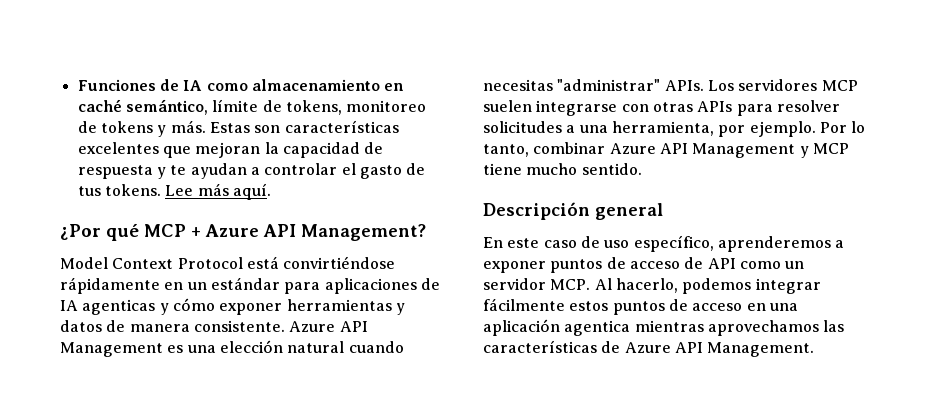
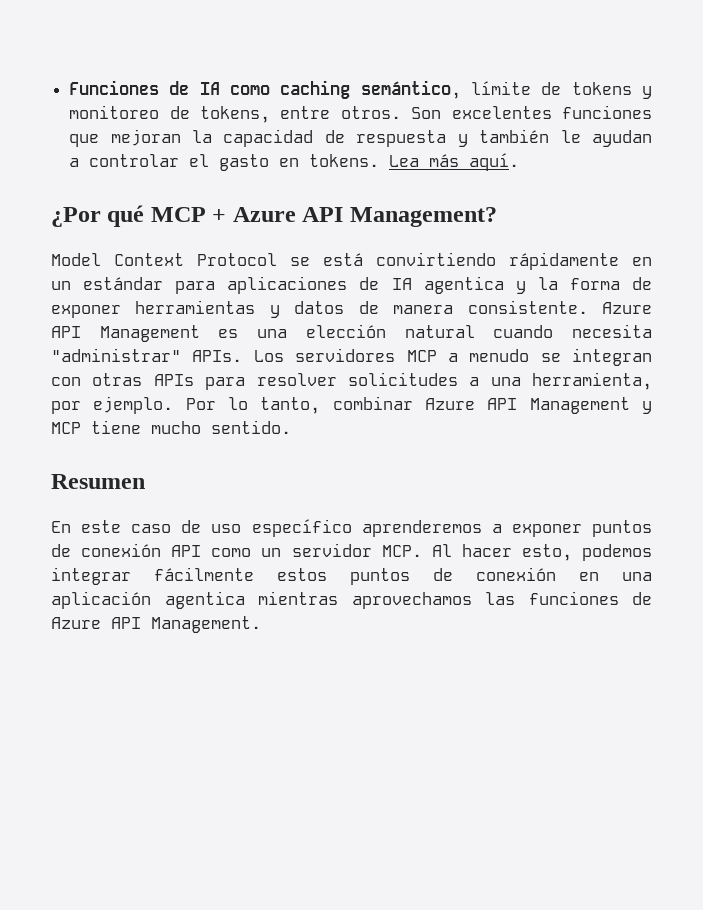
[251,79,405,91] [77,99,427,115] [77,120,399,137] [77,142,159,154] almacenamiento en caché semántico, límite de tokens, monitoreo de tokens y más. Estas son características excelentes -> [280,80,652,99] [69,105,652,123] caching semántico, límite de tokens y monitoreo de tokens, entre otros. Son excelentes funciones
[170,165,187,175] te -> [479,129,581,143] también le
[406,163,426,175] [77,184,194,196] de tus tokens. Lee -> [279,154,420,167] en tokens. Lea
[246,256,396,269] está convirtiéndose -> [290,252,496,266] se está convirtiendo
[82,298,215,315] agenticas y cómo -> [423,276,653,294] agentica y la forma de
[483,79,553,91] necesitas -> [572,324,652,338] necesita
[483,100,618,116] suelen integrarse -> [447,348,652,366] a menudo se integran
[483,202,663,220] Descripción general -> [51,474,145,489] Resumen
[633,235,714,252] específico, -> [251,519,352,537] específico
[629,257,704,269] acceso de -> [81,543,162,557] conexión
[615,278,678,293] hacerlo, -> [461,544,572,561] hacer esto,
[692,303,743,311] acceso -> [476,567,556,581] conexión
[483,340,597,353] características -> [528,591,619,605] funciones

